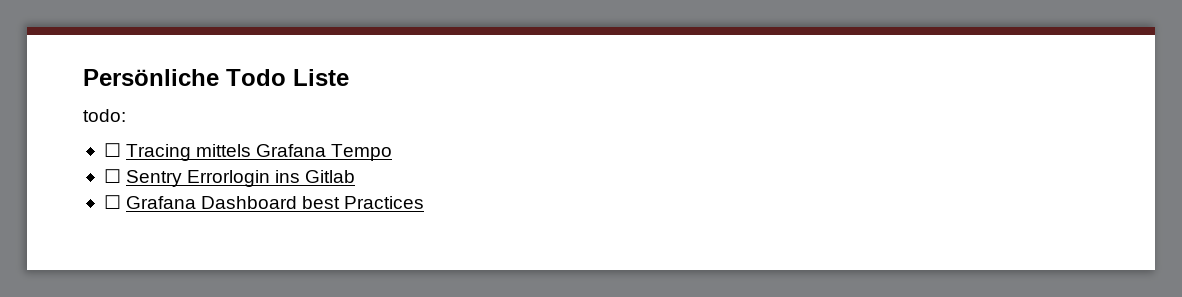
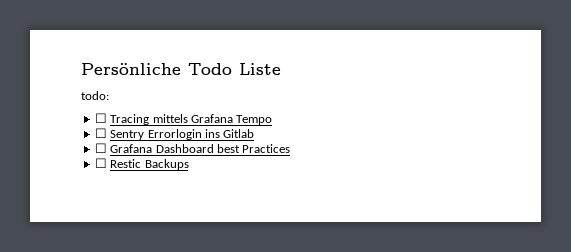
(425, 202) none -> [94,158,189,170] // ☐ Restic Backups

